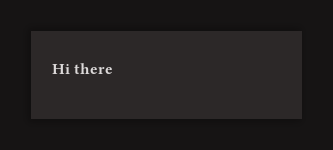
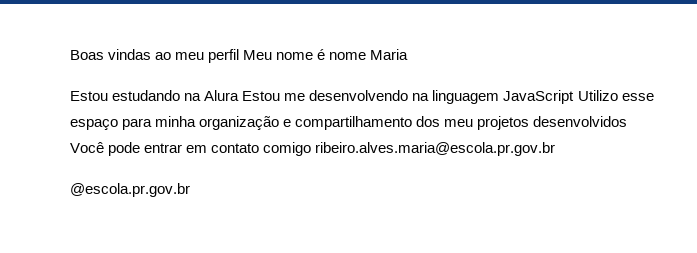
[52,63,114,74] Hi there -> [70,49,409,63] [70,90,654,104] [70,116,628,130] [70,142,556,156] [70,183,190,197] Boas vindas ao meu perfil Meu nome é nome Maria // Estou estudando na Alura Estou me desenvolvendo na linguagem JavaScript Utilizo esse espaço para minha organização e compartilhamento dos meu projetos desenvolvidos Você pode entrar em contato comigo ribeiro.alves.maria@escola.pr.gov.br // @escola.pr.gov.br

